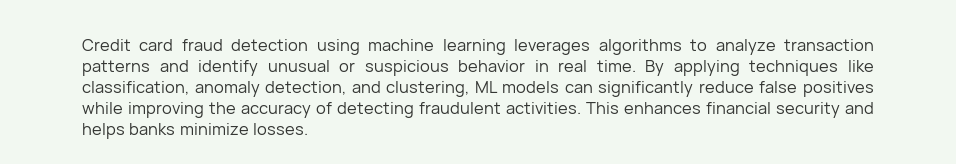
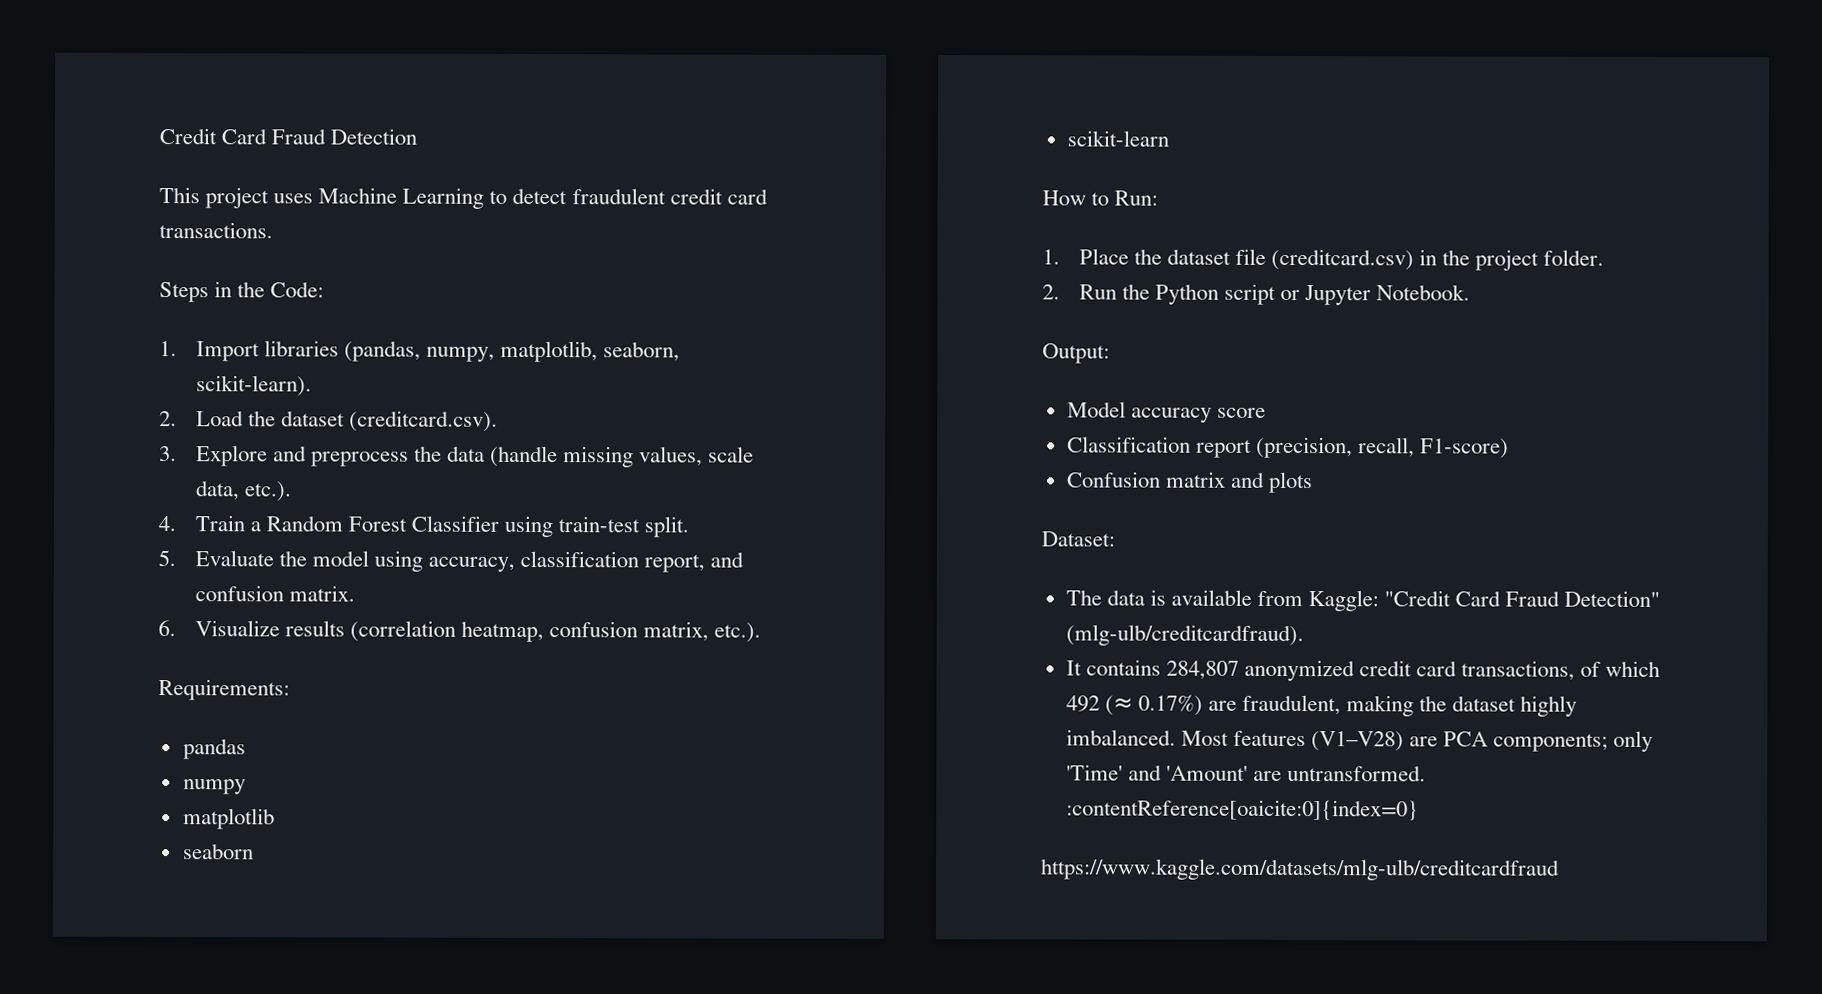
[139,39,875,55] [82,60,875,76] [82,81,874,97] [82,102,874,118] [82,123,309,139] card fraud detection using machine learning leverages algorithms to analyze transaction patterns and identify unusual or suspicious behavior in real time. By applying techniques like classification, anomaly detection, and clustering, ML models can significantly reduce false positives while improving the accuracy of detecting fraudulent activities. This enhances financial security and helps banks minimize losses. -> [221,128,418,145] [159,187,768,209] [159,222,273,239] [159,281,325,303] [159,340,680,363] [195,375,312,397] [159,410,498,432] [159,445,755,468] [194,480,292,502] [158,515,690,538] [158,550,745,573] [194,585,355,602] [158,620,762,643] [158,679,290,701] [182,738,246,760] [182,779,246,795] [182,808,275,830] [182,843,254,860] [1066,130,1169,147] [1042,190,1159,206] [1042,248,1605,271] [1042,283,1471,306] [1042,343,1110,364] [1066,401,1266,423] [1066,436,1510,459] [1066,471,1313,494] [1041,531,1115,547] [1065,589,1661,612] [1065,624,1304,647] [1065,659,1661,682] [1065,694,1578,717] [1065,729,1654,752] [1065,764,1427,782] [1065,799,1419,821] [1040,858,1560,881] Card Fraud Detection // This project uses Machine Learning to detect fraudulent credit card transactions. // Steps in the Code: // 1. Import libraries (pandas, numpy, matplotlib, seaborn, scikit-learn). // 2. Load the dataset (creditcard.csv). // 3. Explore and preprocess the data (handle missing values, scale data, etc.). // 4. Train a Random Forest Classifier using train-test split. // 5. Evaluate the model using accuracy, classification report, and confusion matrix. // 6. Visualize results (correlation heatmap, confusion matrix, etc.). // Requirements: // pandas // numpy // matplotlib // seaborn // scikit-learn // How to Run: // 1. Place the dataset file (creditcard.csv) in the project folder. // 2. Run the Python script or Jupyter Notebook. // Output: // Model accuracy score // Classification report (precision, recall, F1-score) // Confusion matrix and plots // Dataset: // The data is available from Kaggle: "Credit Card Fraud Detection" (mlg-ulb/creditcardfraud). // It contains 284,807 anonymized credit card transactions, of which 492 (≈ 0.17%) are fraudulent, making the dataset highly imbalanced. Most features (V1–V28) are PCA components; only 'Time' and 'Amount' are untransformed. :contentReference[oaicite:0]{index=0} // https://www.kaggle.com/datasets/mlg-ulb/creditcardfraud

